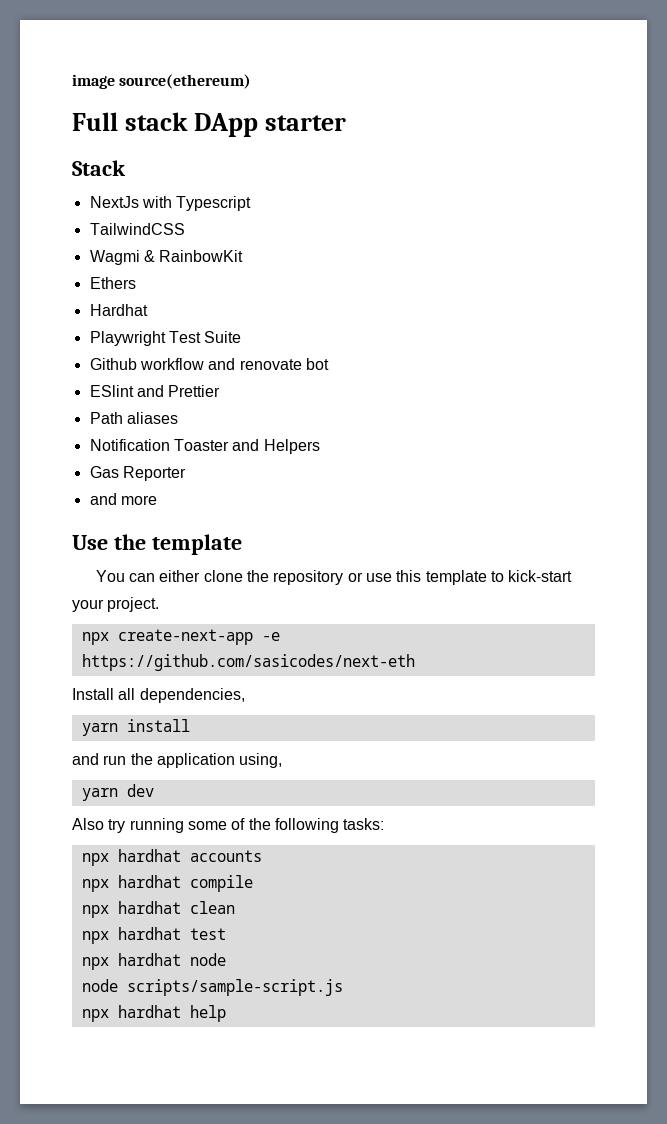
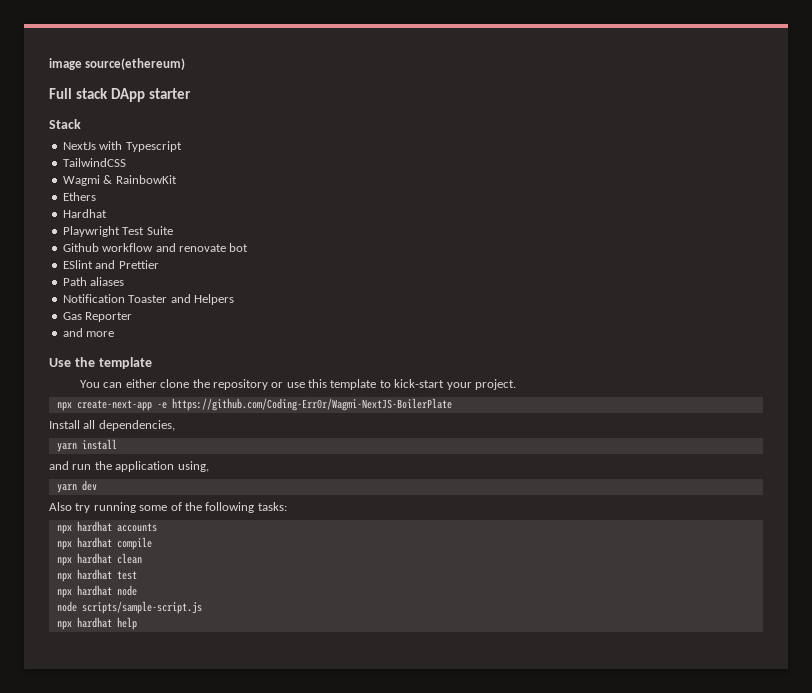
[81,654,415,671] https://github.com/sasicodes/next-eth -> [171,398,452,411] https://github.com/Coding-Err0r/Wagmi-NextJS-BoilerPlate

